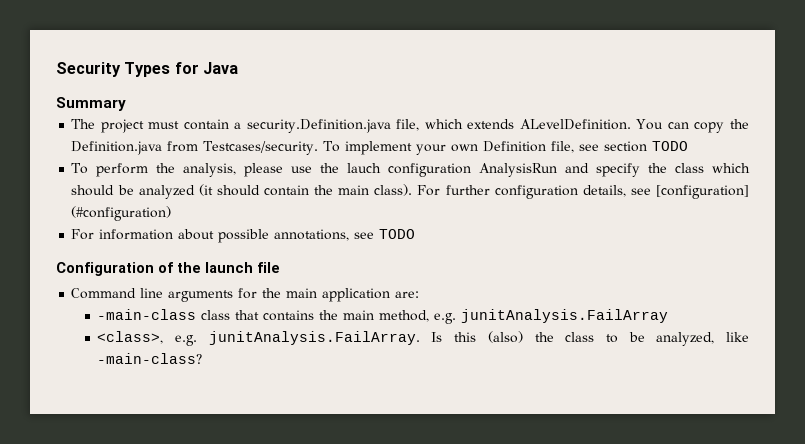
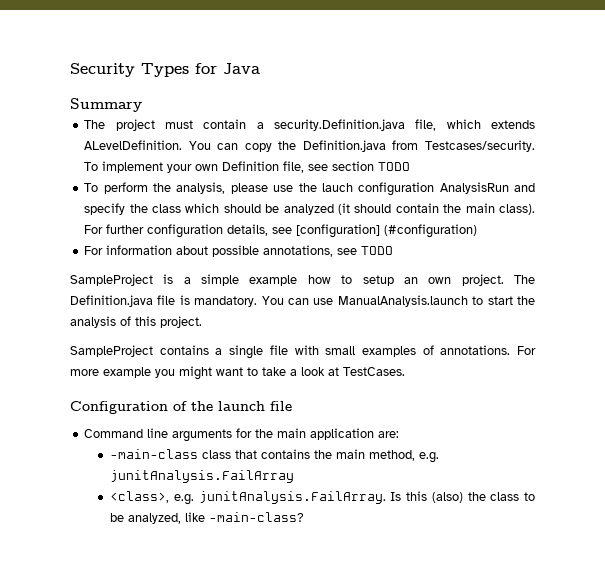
(416, 234) none -> [70,274,536,286] [70,295,535,307] [70,316,202,328] [70,345,536,359] [70,366,405,380] // SampleProject is a simple example how to setup an own project. The Definition.java file is mandatory. You can use ManualAnalysis.launch to start the analysis of this project. // SampleProject contains a single file with small examples of annotations. For more example you might want to take a look at TestCases.

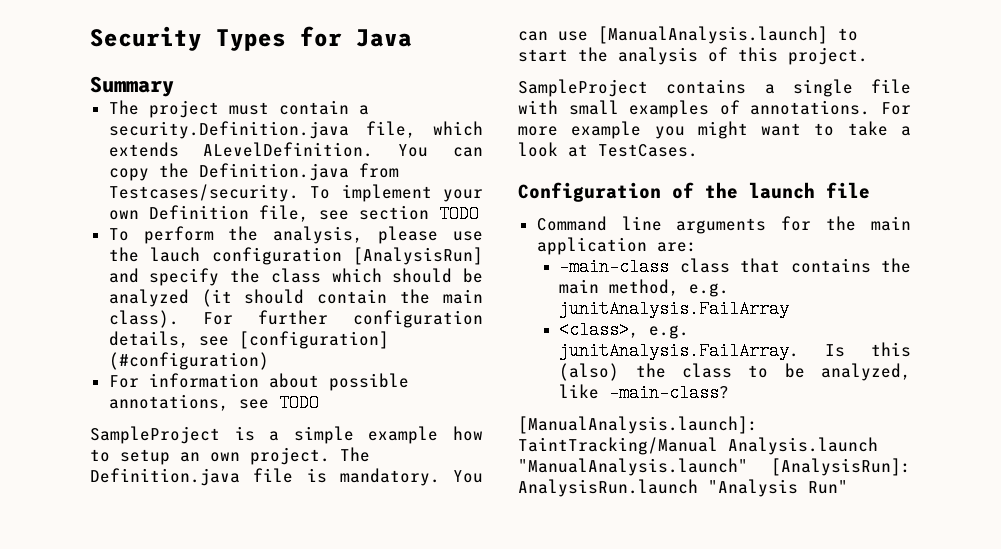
[439,182,509,194] AnalysisRun -> [353,247,483,265] [AnalysisRun]
[337,295,468,307] ManualAnalysis.launch -> [598,26,828,44] [ManualAnalysis.launch]
(305, 517) none -> [518,416,758,434] [518,437,878,455] [518,458,911,476] [518,479,848,497] // [ManualAnalysis.launch]: TaintTracking/Manual Analysis.launch "ManualAnalysis.launch" [AnalysisRun]: AnalysisRun.launch "Analysis Run"

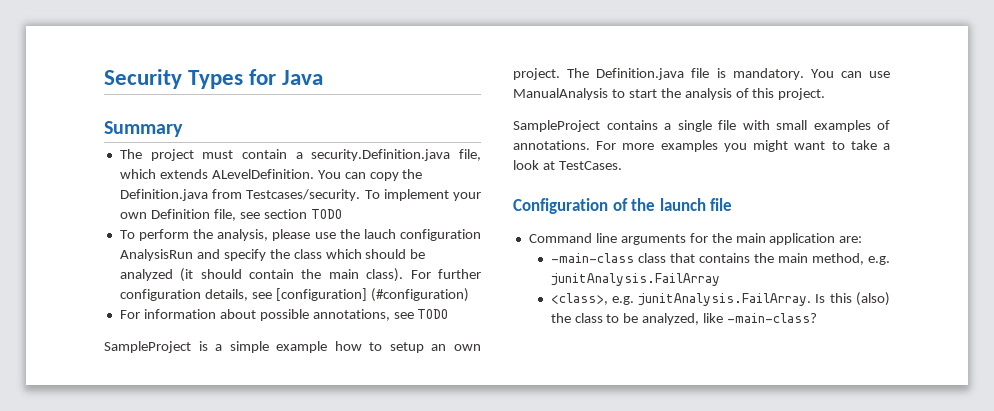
[353,247,483,265] [AnalysisRun] -> [119,249,193,261] AnalysisRun
[598,26,828,44] [ManualAnalysis.launch] -> [513,88,608,100] ManualAnalysis
[571,121,642,139] example -> [660,140,718,152] examples
[518,416,758,434] [518,437,878,455] [518,458,911,476] [518,479,848,497] // [ManualAnalysis.launch]: TaintTracking/Manual Analysis.launch "ManualAnalysis.launch" [AnalysisRun]: AnalysisRun.launch "Analysis Run" -> (818, 318) none

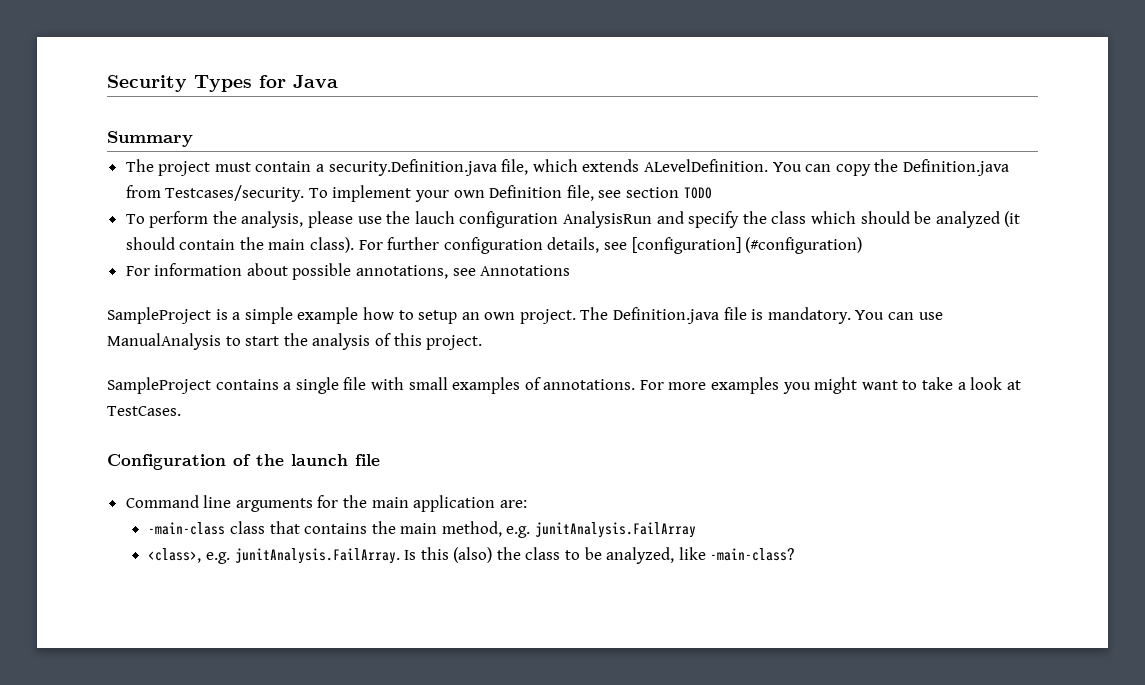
[417,309,449,319] TODO -> [480,265,571,276] Annotations

